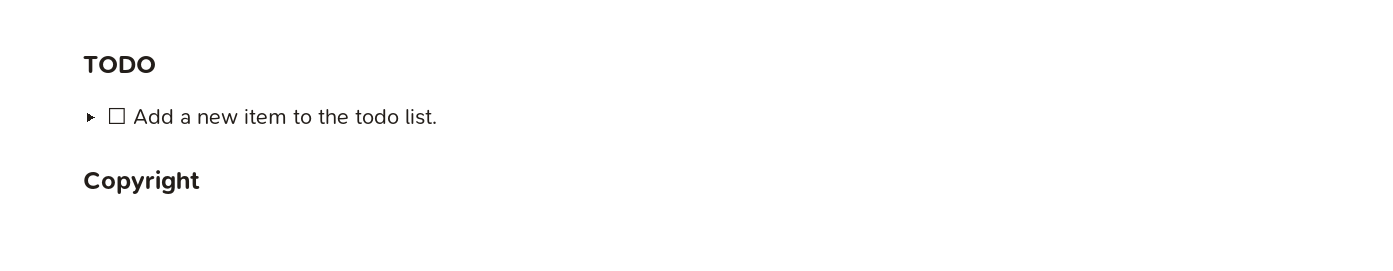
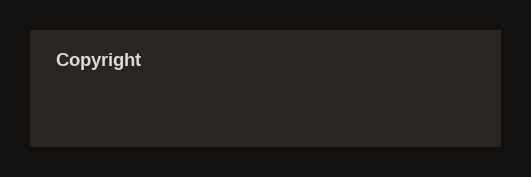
[83,56,156,73] [107,107,438,125] TODO // ☐ Add a new item to the todo list. // -> (56, 61) none

